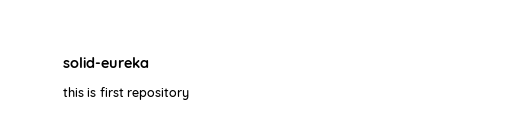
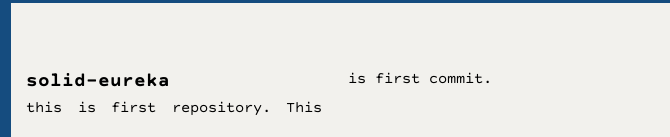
[127,88,190,100] repository -> [171,101,322,116] [348,72,492,84] repository. This is first commit.

